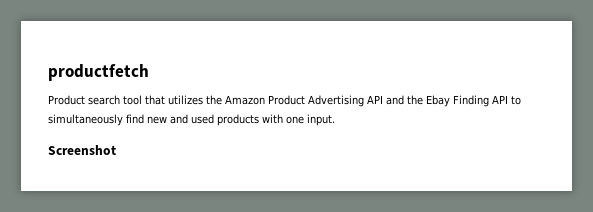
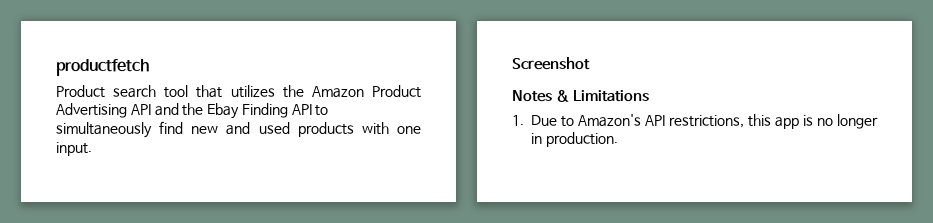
(116, 150) none -> [512,90,649,102] [512,114,878,129] [531,132,619,147] // Notes & Limitations // 1. Due to Amazon's API restrictions, this app is no longer in production.

